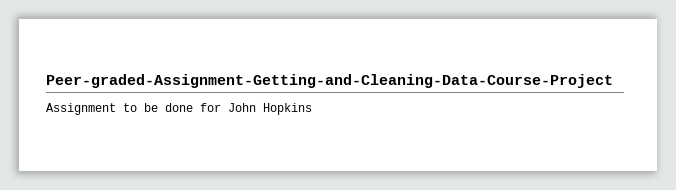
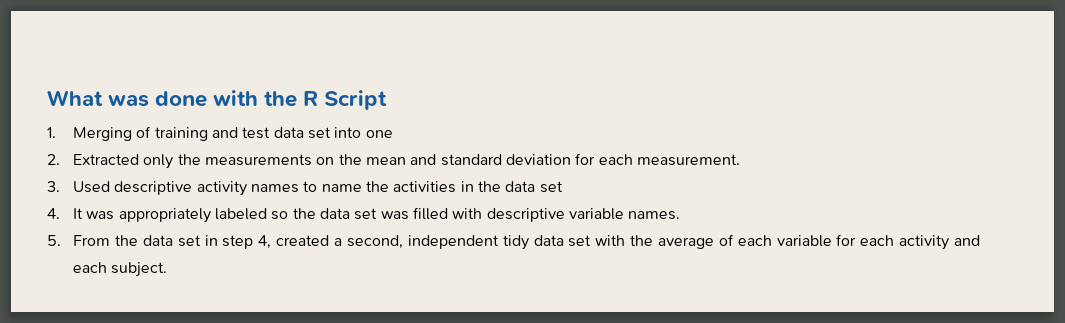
[46,74,613,88] [46,103,312,115] Peer-graded-Assignment-Getting-and-Cleaning-Data-Course-Project // Assignment to be done for John Hopkins -> [47,90,388,110] [47,126,393,141] [47,153,740,169] [47,181,563,196] [47,207,681,223] [47,234,981,250] [73,262,168,277] What was done with the R Script // 1. Merging of training and test data set into one // 2. Extracted only the measurements on the mean and standard deviation for each measurement. // 3. Used descriptive activity names to name the activities in the data set // 4. It was appropriately labeled so the data set was filled with descriptive variable names. // 5. From the data set in step 4, created a second, independent tidy data set with the average of each variable for each activity and each subject.

